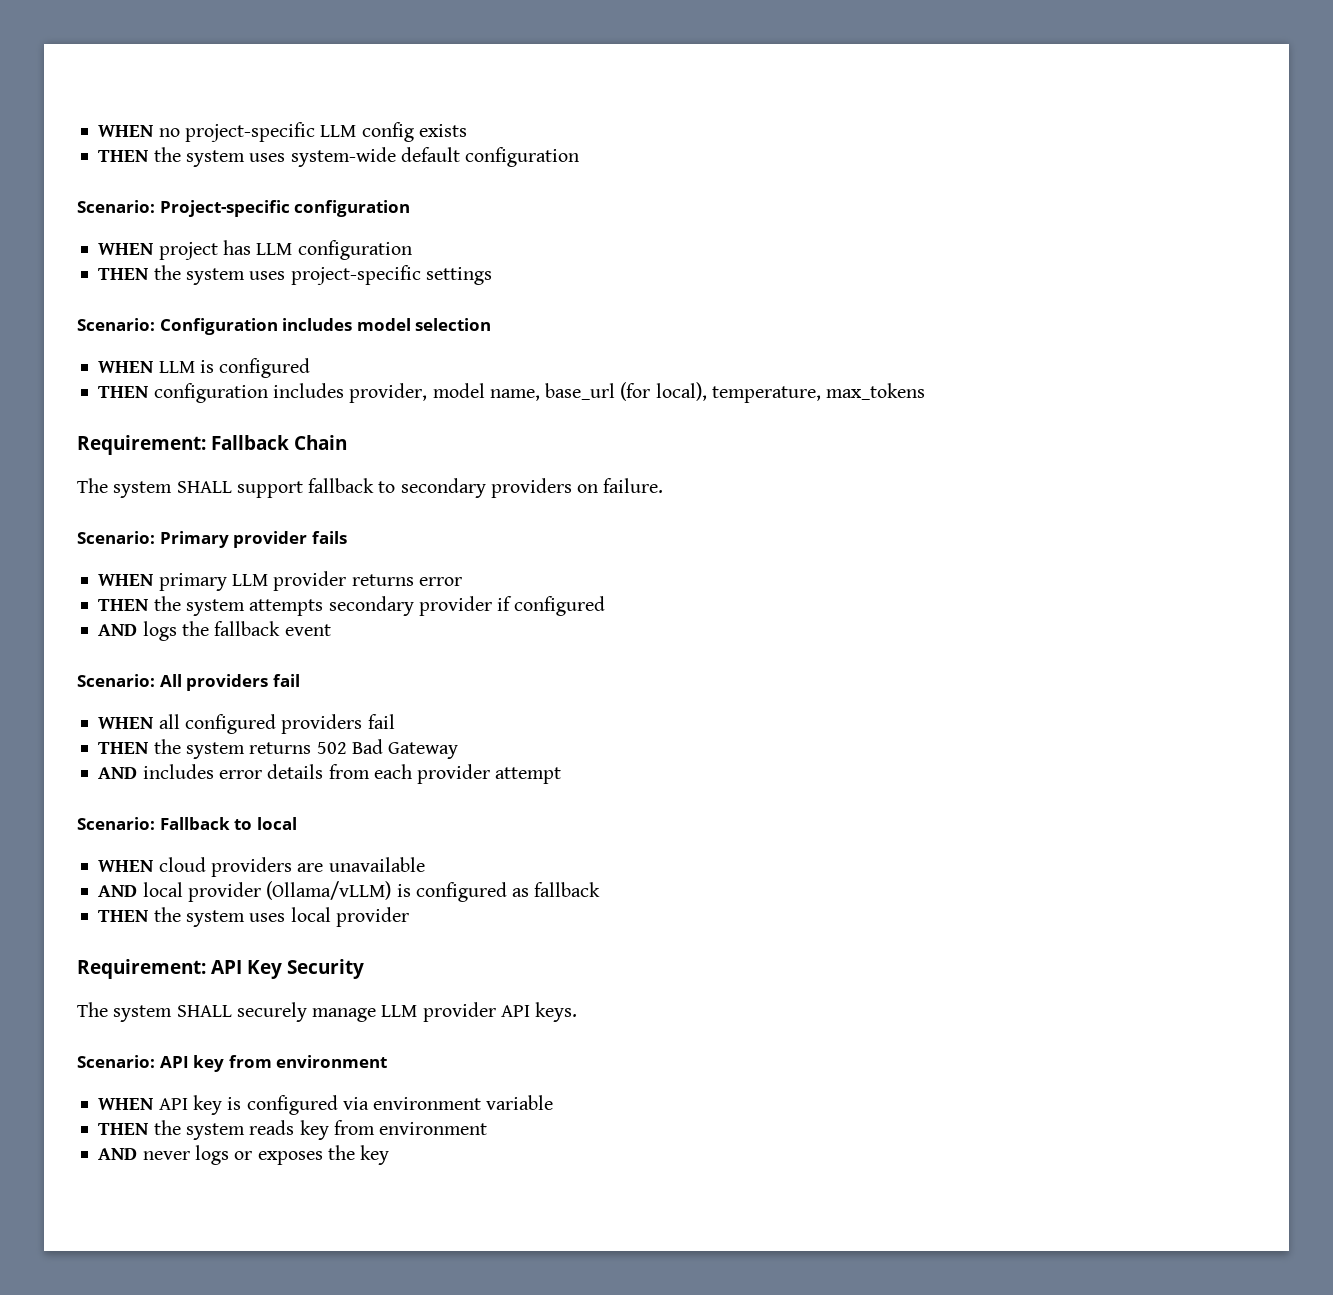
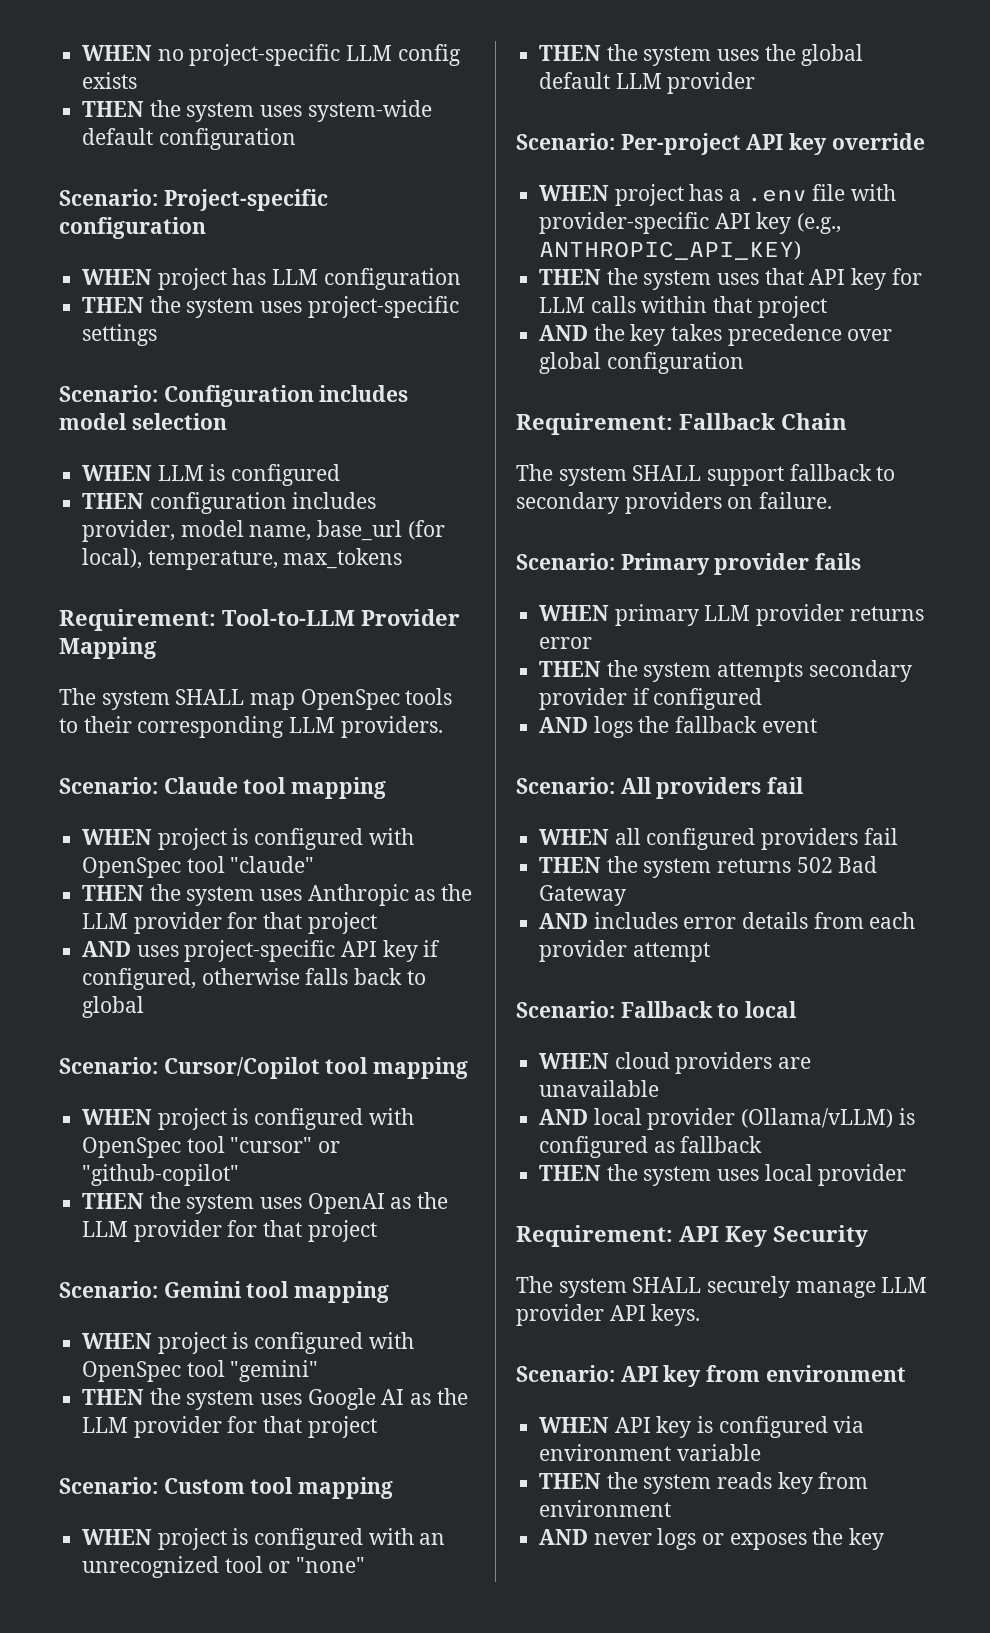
(926, 391) none -> [59,609,460,631] [59,637,157,659] [59,688,453,710] [59,716,443,738] [59,777,387,799] [82,828,414,850] [82,856,315,878] [82,884,473,906] [82,912,377,934] [82,940,441,962] [82,968,426,990] [82,996,145,1018] [59,1057,469,1079] [82,1108,414,1130] [82,1136,341,1158] [82,1164,240,1186] [82,1192,449,1214] [82,1220,377,1242] [59,1281,390,1303] [82,1332,414,1354] [82,1360,319,1382] [82,1388,468,1410] [82,1416,377,1438] [59,1477,394,1499] [82,1528,446,1550] [82,1556,366,1578] [539,44,864,66] [539,72,756,94] [516,133,925,155] [539,184,897,206] [539,212,842,234] [539,241,802,260] [539,268,922,290] [539,296,827,318] [539,324,893,346] [539,352,744,374] // Requirement: Tool-to-LLM Provider Mapping // The system SHALL map OpenSpec tools to their corresponding LLM providers. // Scenario: Claude tool mapping // WHEN project is configured with OpenSpec tool "claude" // THEN the system uses Anthropic as the LLM provider for that project // AND uses project-specific API key if configured, otherwise falls back to global // Scenario: Cursor/Copilot tool mapping // WHEN project is configured with OpenSpec tool "cursor" or "github-copilot" // THEN the system uses OpenAI as the LLM provider for that project // Scenario: Gemini tool mapping // WHEN project is configured with OpenSpec tool "gemini" // THEN the system uses Google AI as the LLM provider for that project // Scenario: Custom tool mapping // WHEN project is configured with an unrecognized tool or "none" // THEN the system uses the global default LLM provider // Scenario: Per-project API key override // WHEN project has a .env file with provider-specific API key (e.g., ANTHROPIC_API_KEY) // THEN the system uses that API key for LLM calls within that project // AND the key takes precedence over global configuration

